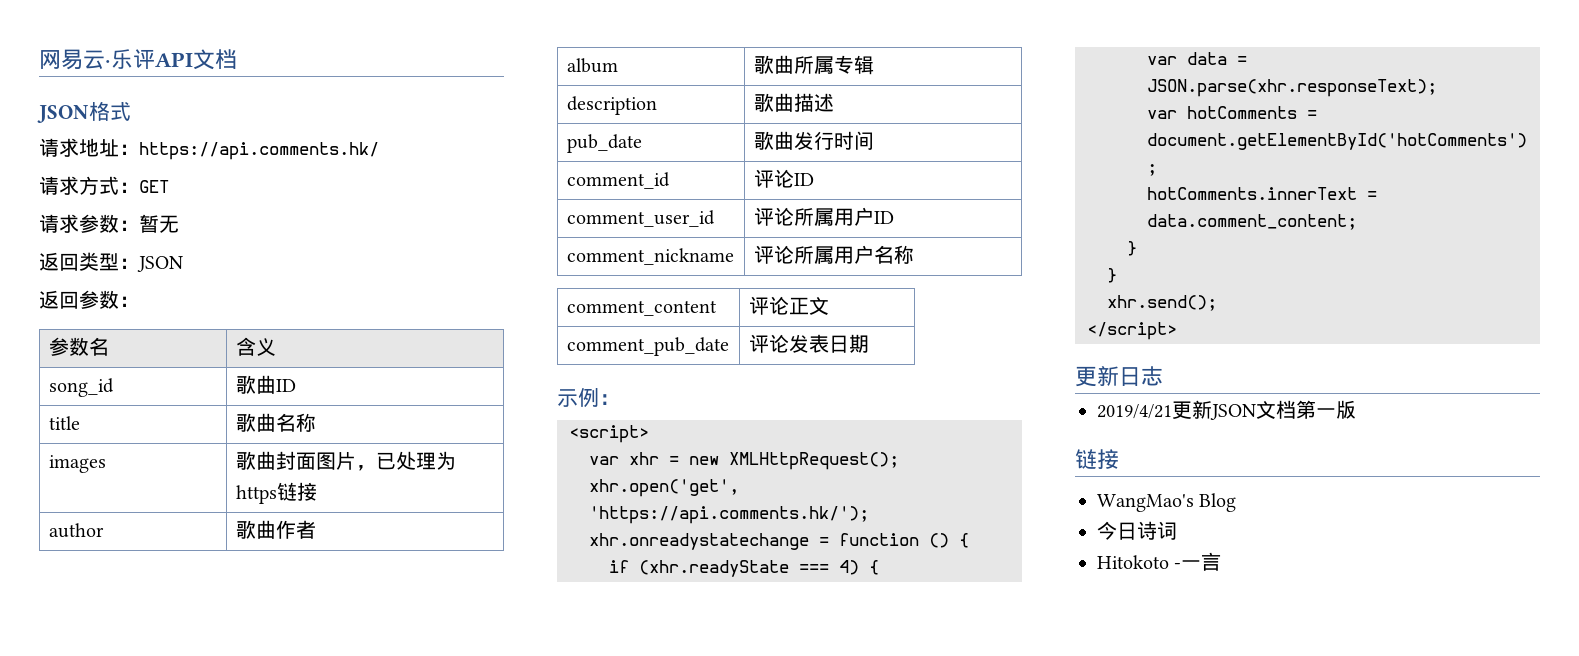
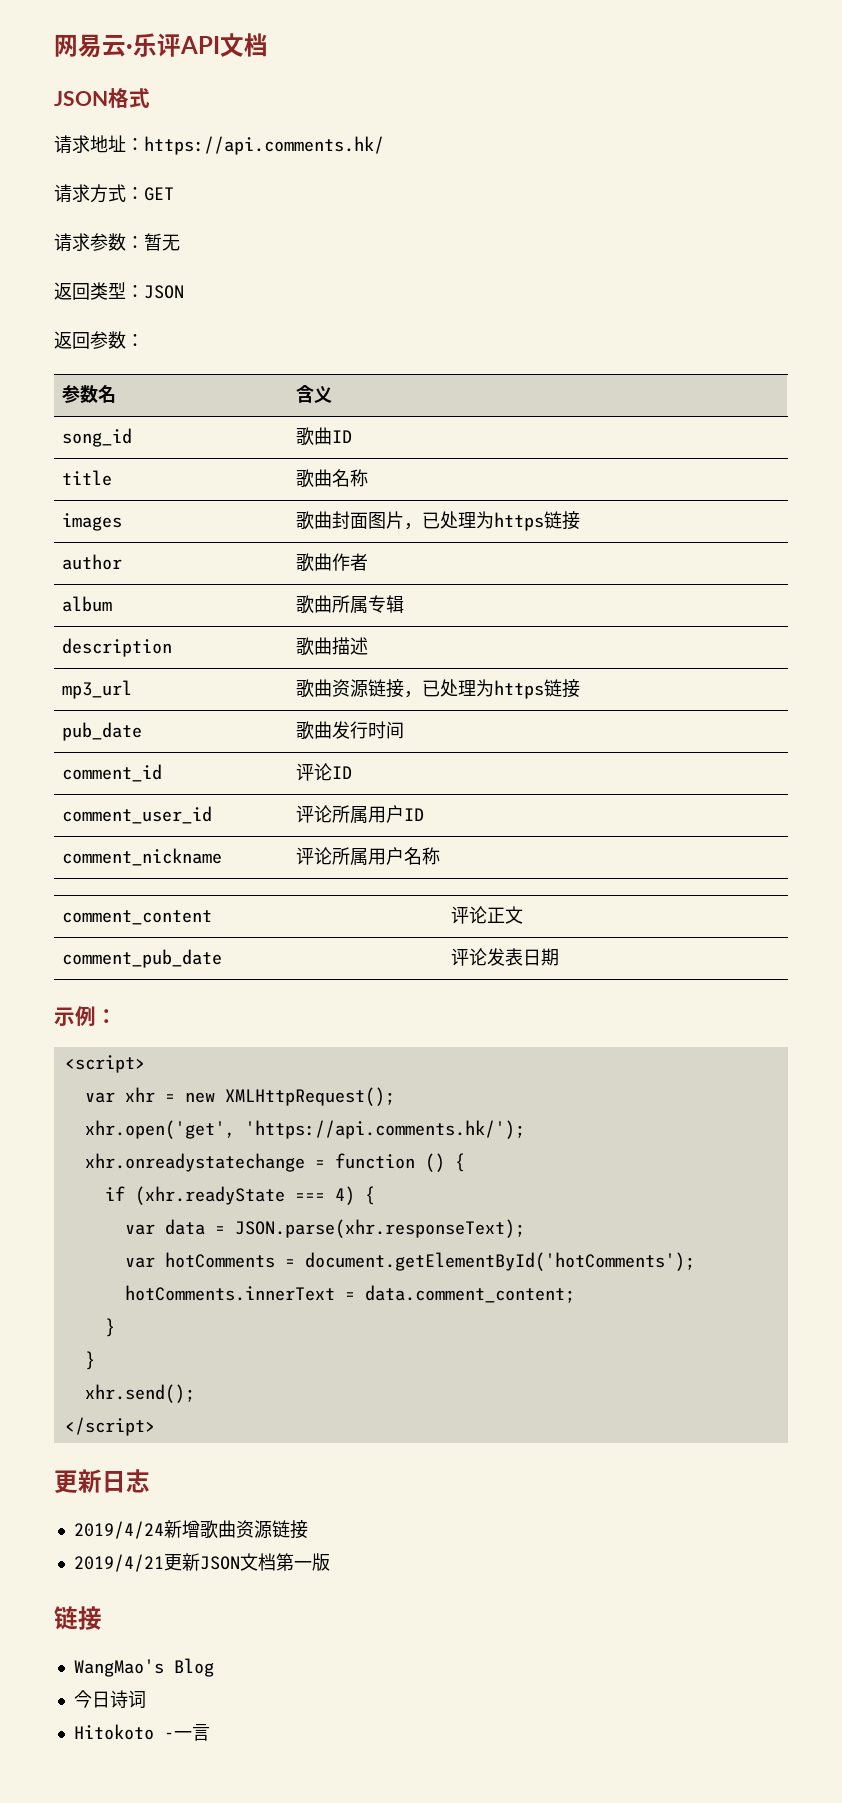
(834, 102) none -> [62,680,133,699] [296,679,581,699] // mp3_url | 歌曲资源链接，已处理为https链接
(1163, 376) none -> [73,1520,308,1539] // 2019/4/24新增歌曲资源链接

